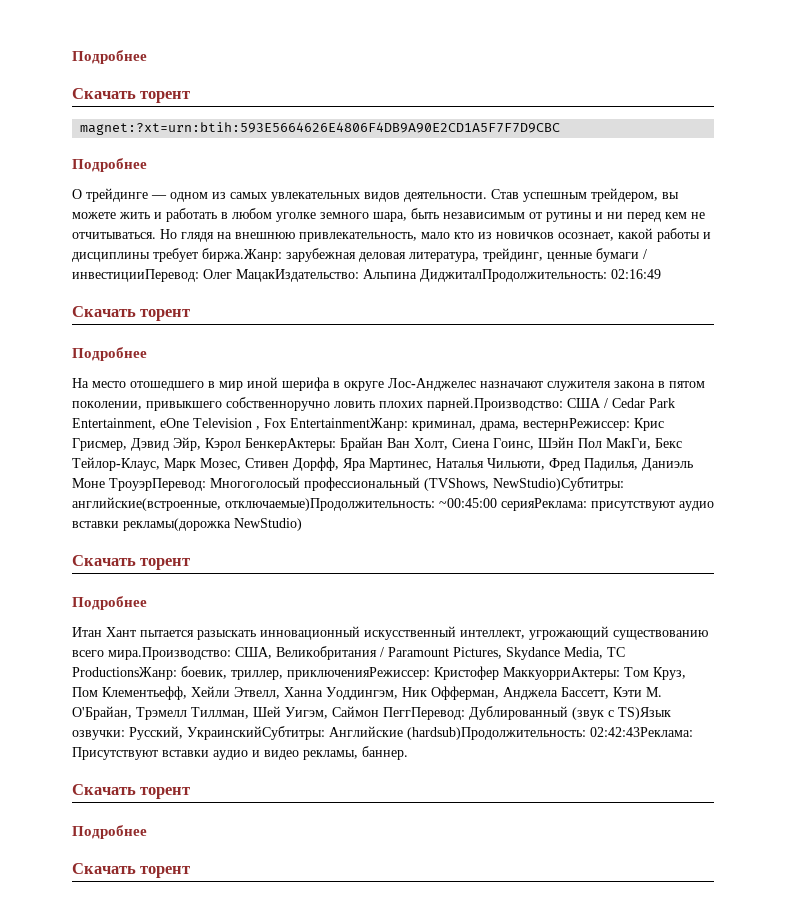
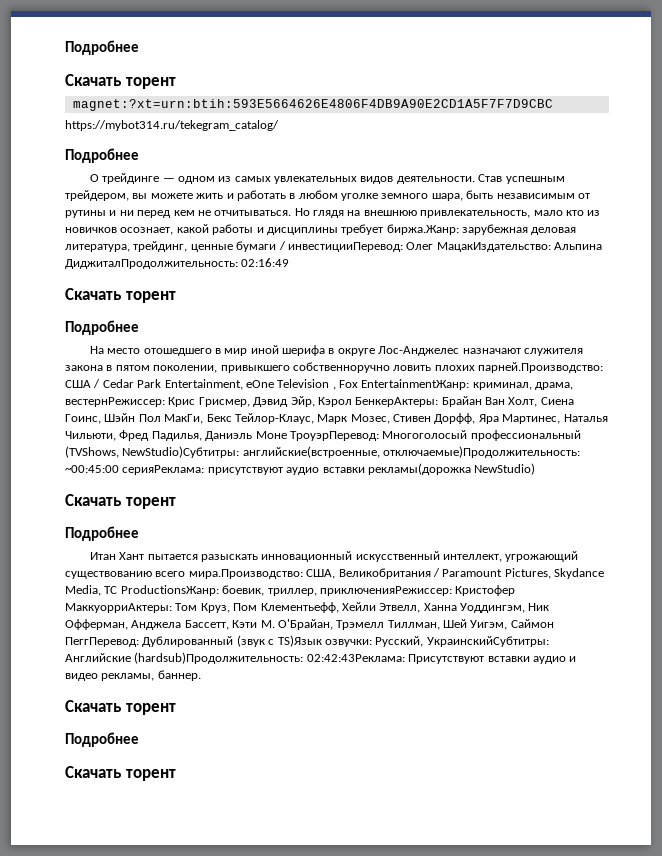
(561, 128) none -> [65,120,279,131] // https://mybot314.ru/tekegram_catalog/

